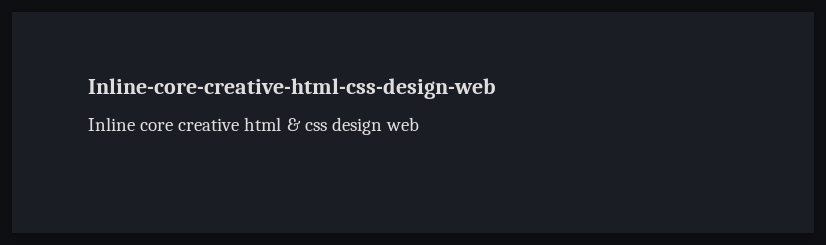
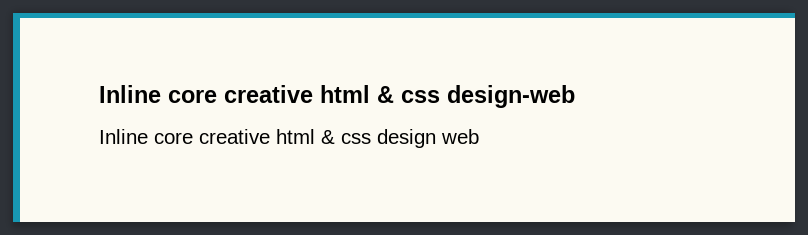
[88,78,496,99] Inline-core-creative-html-css-design-web -> [99,85,575,108] Inline core creative html & css design-web

